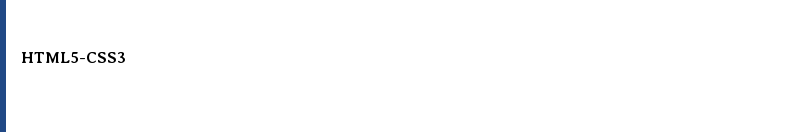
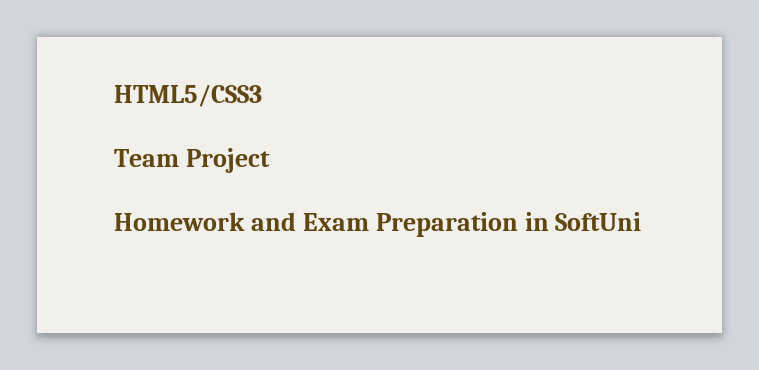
[21,52,126,63] HTML5-CSS3 -> [114,84,262,107] [114,148,270,173] [114,212,642,237] HTML5/CSS3 // Team Project // Homework and Exam Preparation in SoftUni

